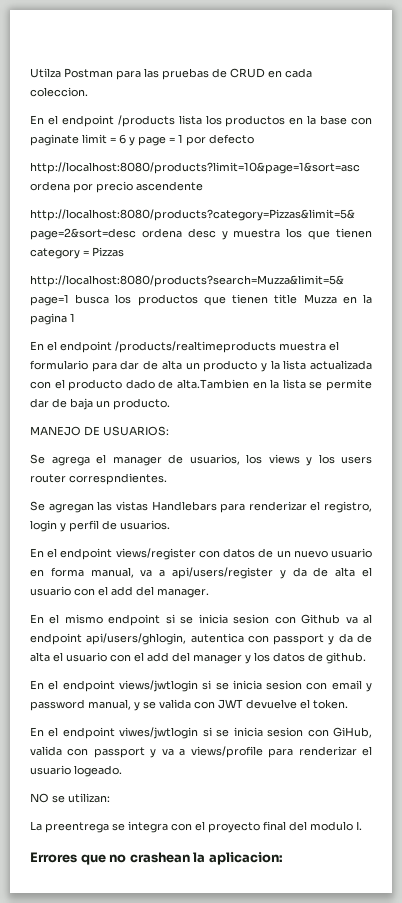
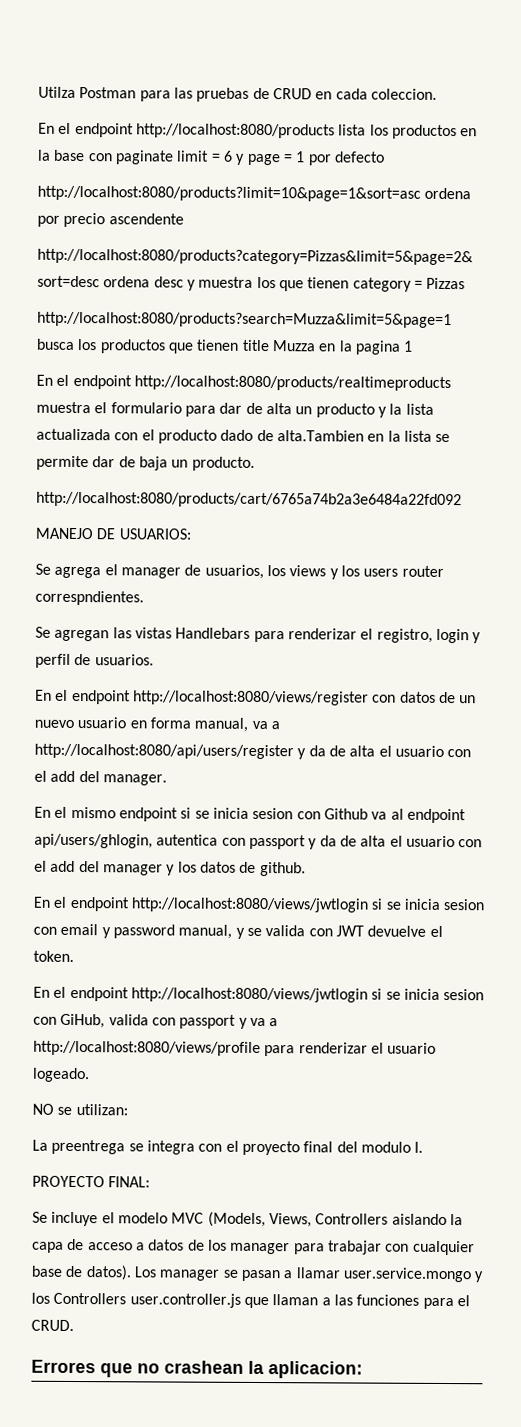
[117,115,175,127] /products -> [135,123,335,139] http://localhost:8080/products
[115,341,276,353] /products/realtimeproducts -> [133,375,451,392] http://localhost:8080/products/realtimeproducts
(170, 404) none -> [36,491,462,509] // http://localhost:8080/products/cart/6765a74b2a3e6484a22fd092
[115,548,196,560] views/register -> [132,690,369,706] http://localhost:8080/views/register
[172,567,273,579] api/users/register -> [34,743,294,760] http://localhost:8080/api/users/register
[118,680,198,692] views/jwtlogin -> [130,897,369,913] http://localhost:8080/views/jwtlogin
[119,727,199,739] viwes/jwtlogin -> [130,987,368,1003] http://localhost:8080/views/jwtlogin
[190,746,263,758] views/profile -> [33,1040,261,1057] http://localhost:8080/views/profile
(362, 825) none -> [32,1175,151,1188] [32,1211,463,1228] [32,1238,475,1256] [31,1265,484,1283] [31,1292,470,1310] [31,1319,74,1331] // PROYECTO FINAL: // Se incluye el modelo MVC (Models, Views, Controllers aislando la capa de acceso a datos de los manager para trabajar con cualquier base de datos). Los manager se pasan a llamar user.service.mongo y los Controllers user.controller.js que llaman a las funciones para el CRUD.

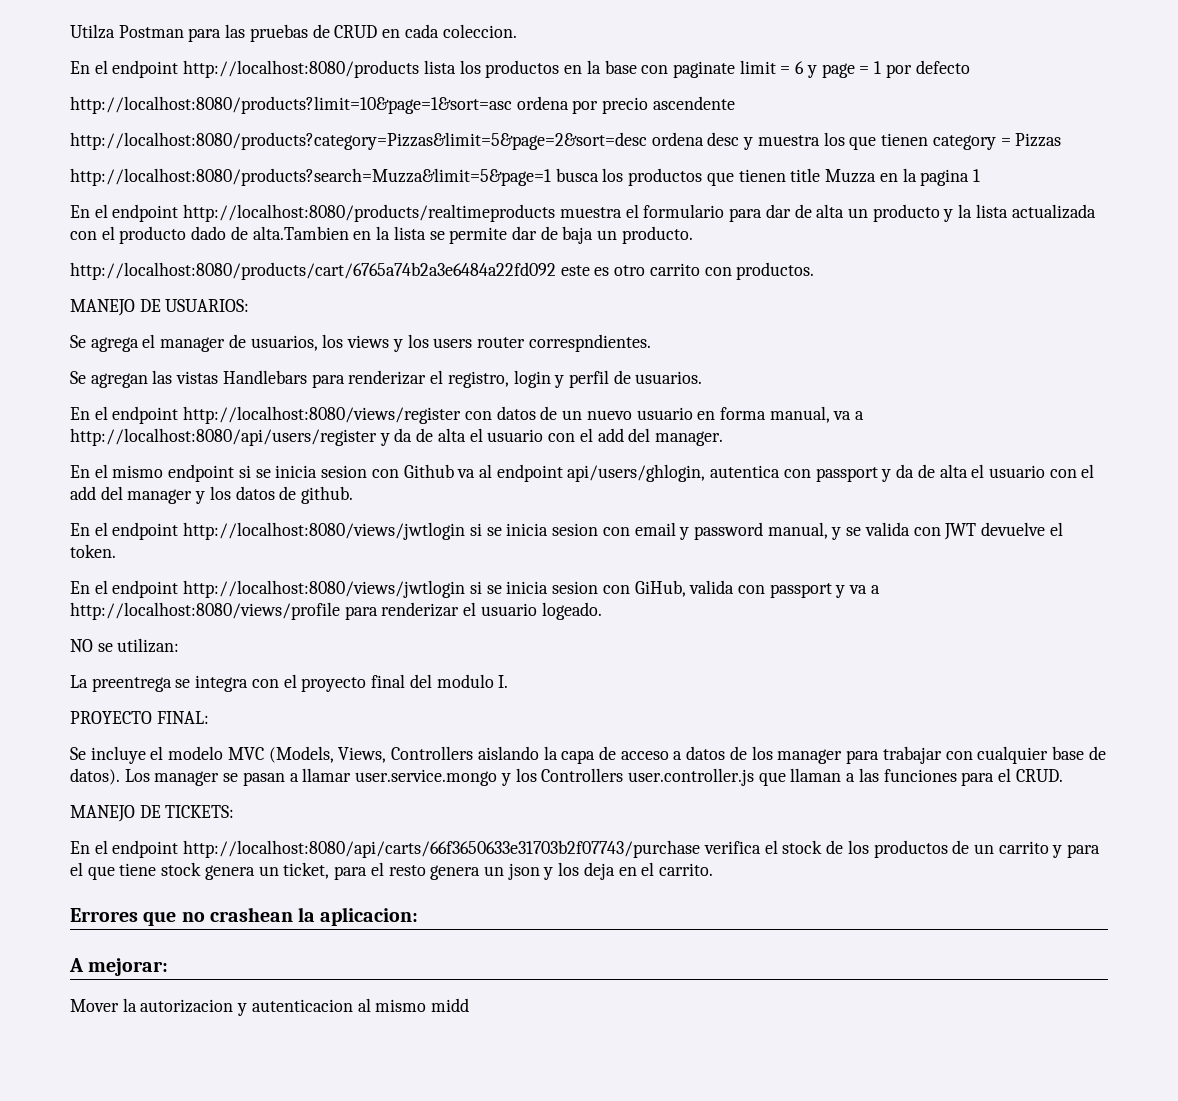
(462, 500) none -> [560,262,815,280] este es otro carrito con productos.
(74, 1325) none -> [70,805,235,822] [70,840,1101,858] [70,862,714,880] // MANEJO DE TICKETS: // En el endpoint http://localhost:8080/api/carts/66f3650633e31703b2f07743/purchase verifica el stock de los productos de un carrito y para el que tiene stock genera un ticket, para el resto genera un json y los deja en el carrito.
(363, 1370) none -> [69,958,169,976] [70,998,470,1016] // A mejorar: // Mover la autorizacion y autenticacion al mismo midd

